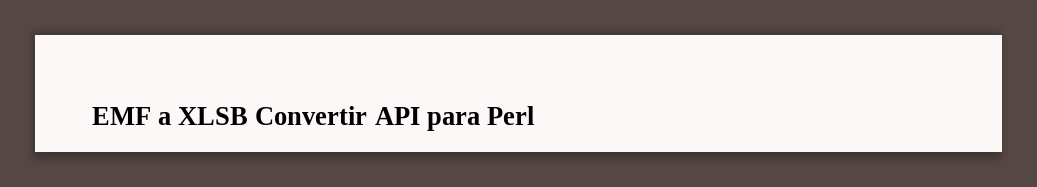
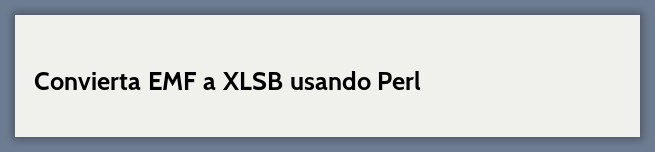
(92, 116) none -> [34,72,141,90] Convierta
[255,106,480,131] Convertir API para -> [289,71,371,90] usando

